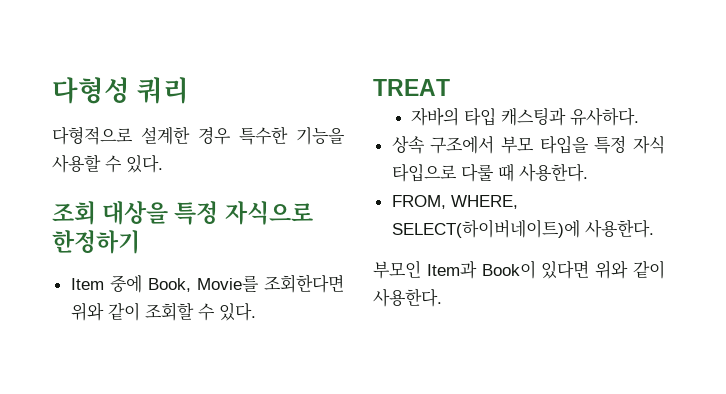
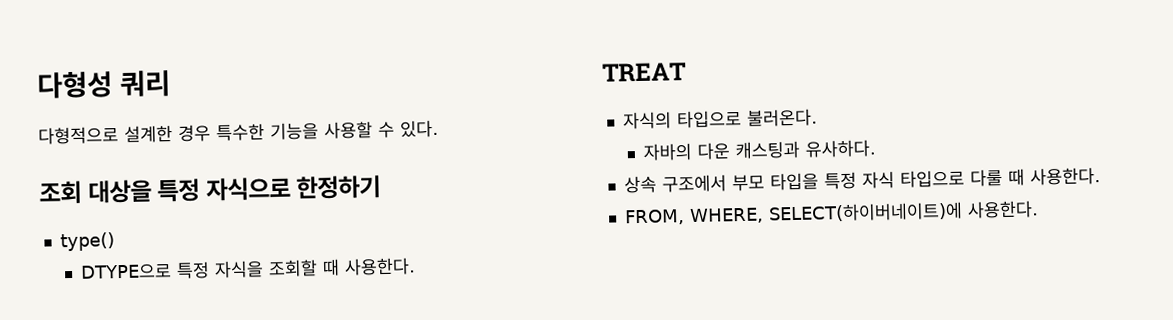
[70,274,344,293] [70,302,256,321] [373,79,450,96] Item 중에 Book, Movie를 조회한다면 위와 같이 조회할 수 있다. // TREAT -> [59,232,115,252] [79,257,416,279] [602,62,686,82] [622,108,818,130] type() // DTYPE으로 특정 자식을 조회할 때 사용한다. // TREAT // 자식의 타입으로 불러온다.
[464,108,497,126] 타입 -> [696,142,731,160] 다운
[373,260,665,279] [373,288,442,307] // 부모인 Item과 Book이 있다면 위와 같이 사용한다. -> (1039, 209) none

